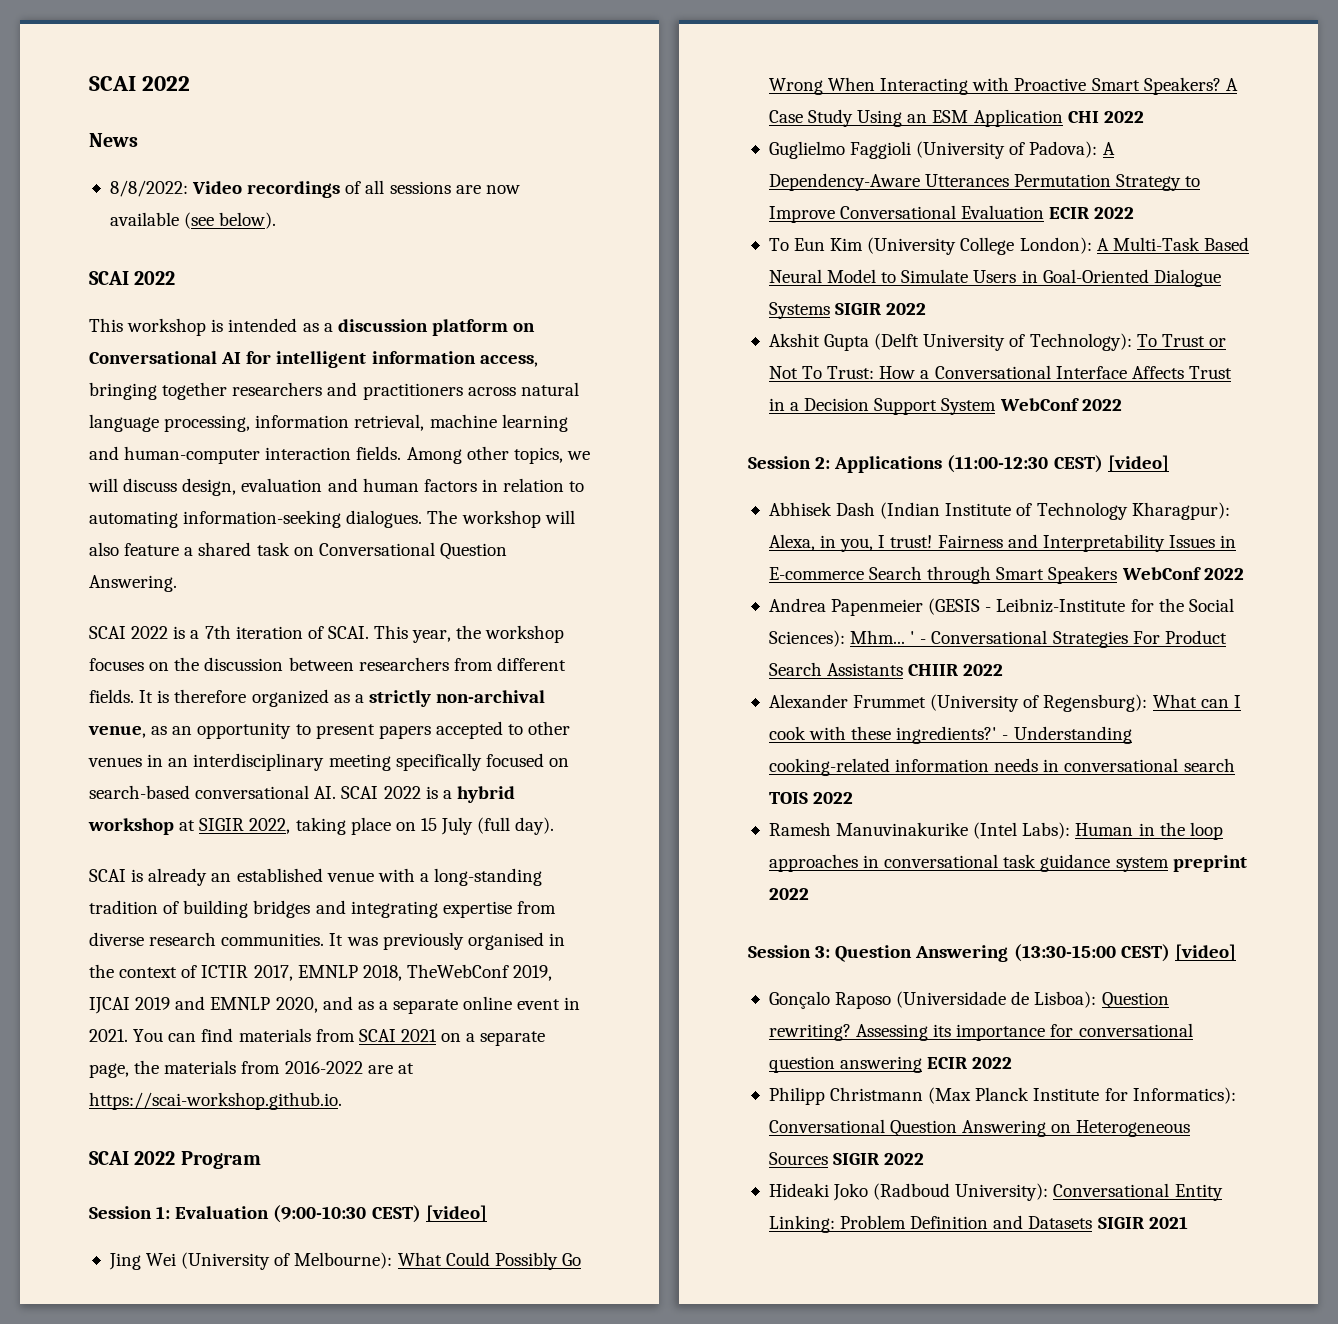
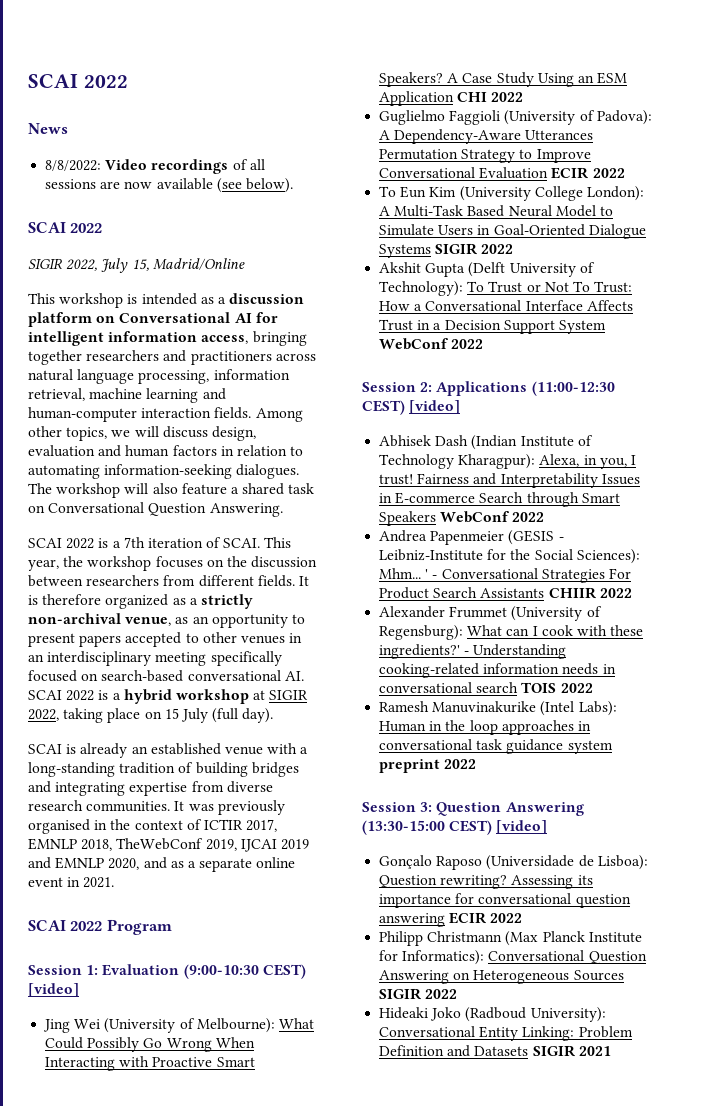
(176, 278) none -> [28,258,245,273] // SIGIR 2022, July 15, Madrid/Online
[133,1028,546,1046] [89,1060,414,1078] [89,1092,342,1110] You can find materials from SCAI 2021 on a separate page, the materials from 2016-2022 are at https://scai-workshop.github.io. -> (115, 882) none

